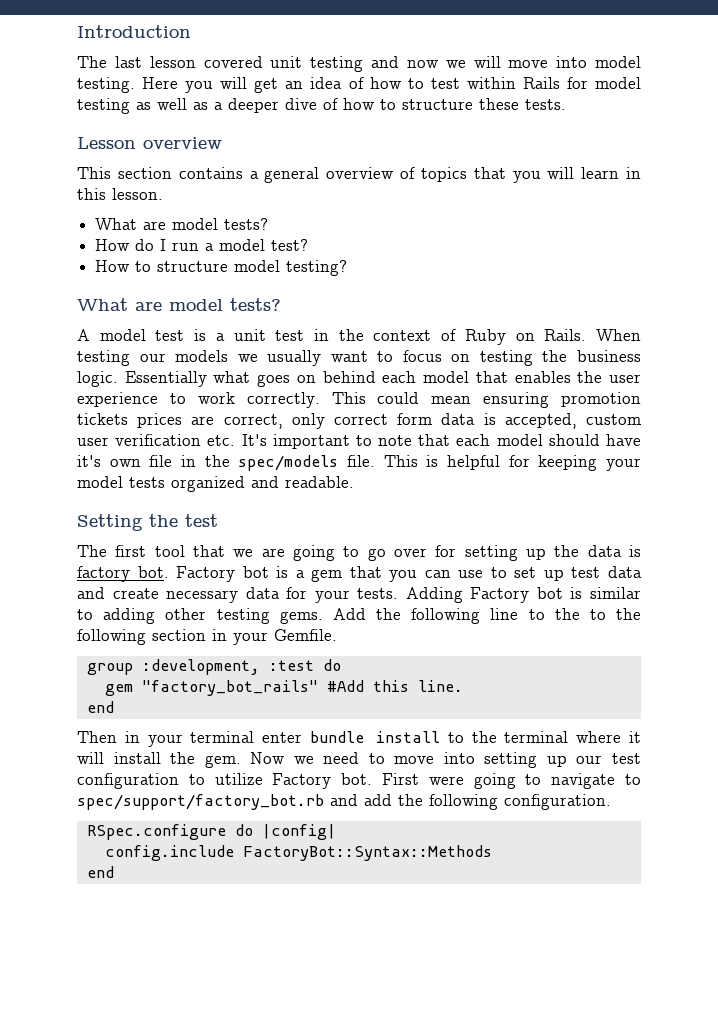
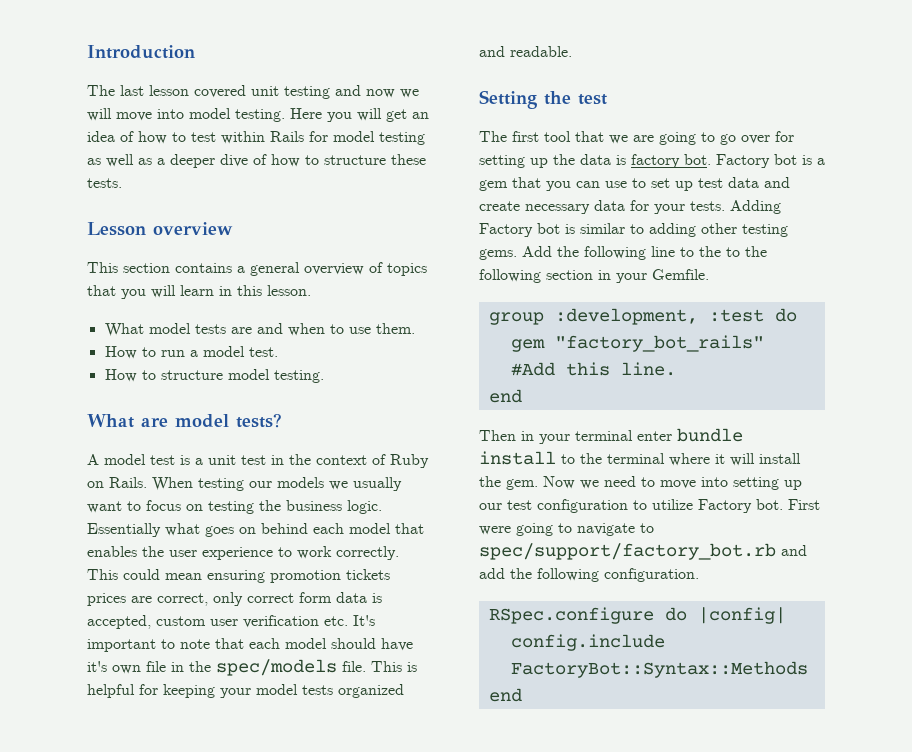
[143,218,269,230] [95,239,167,251] are model tests? // How do I -> [148,323,415,336] [104,346,156,359] model tests are and when to use them. // How to
[271,239,309,251] test? -> [248,347,278,357] test.
[286,260,348,276] testing? -> [273,370,324,383] testing.

